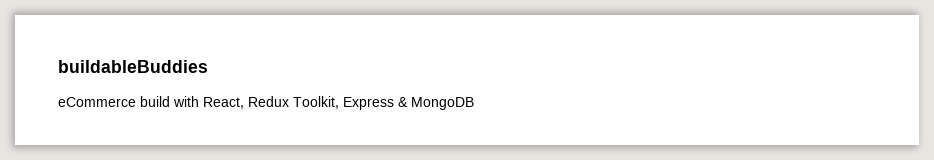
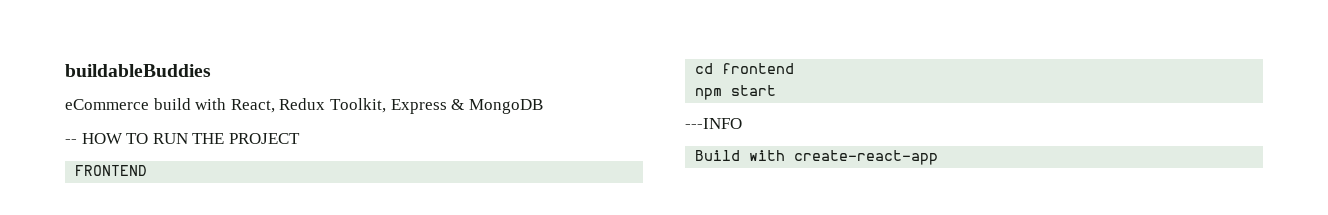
(474, 103) none -> [65,133,300,144] [75,165,148,176] [695,63,795,74] [695,85,777,100] [685,118,742,129] [695,150,939,165] // -- HOW TO RUN THE PROJECT // FRONTEND // cd frontend // npm start // ---INFO // Build with create-react-app

